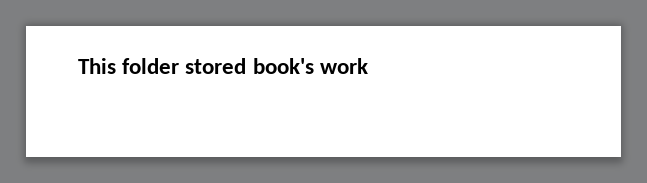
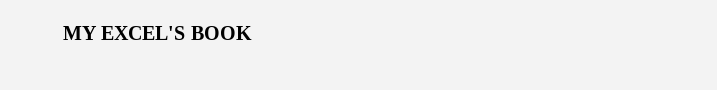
[78,58,368,74] This folder stored book's work -> [63,26,252,40] MY EXCEL'S BOOK

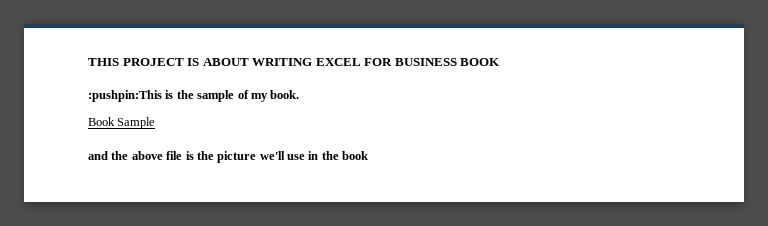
[63,26,252,40] MY EXCEL'S BOOK -> [88,58,501,66] [88,90,300,102] [88,117,156,129] [88,151,369,163] THIS PROJECT IS ABOUT WRITING EXCEL FOR BUSINESS BOOK // :pushpin:This is the sample of my book. // Book Sample // and the above file is the picture we'll use in the book

